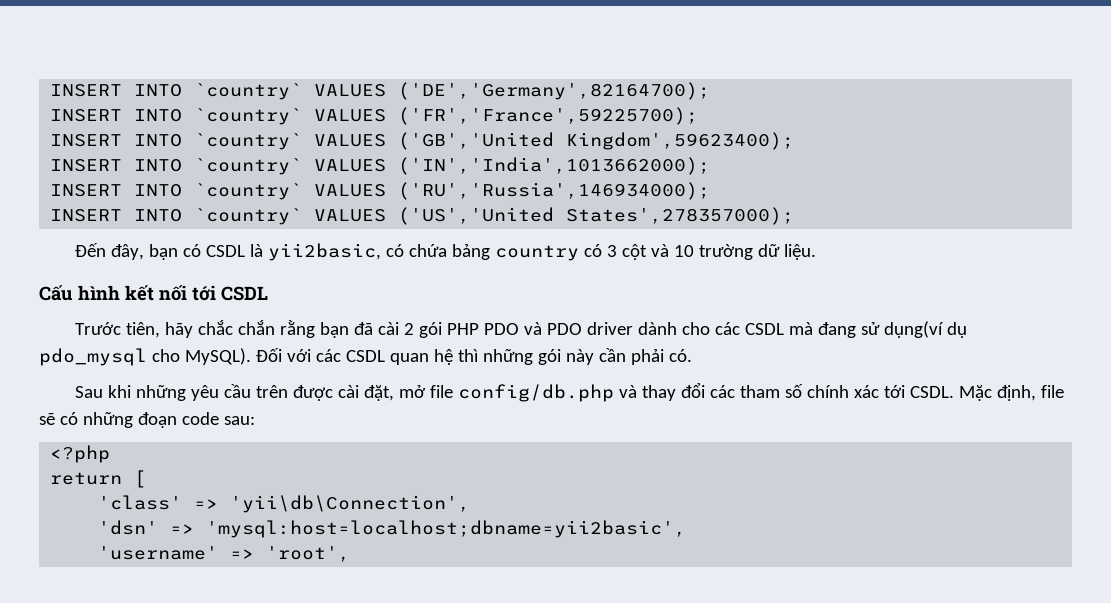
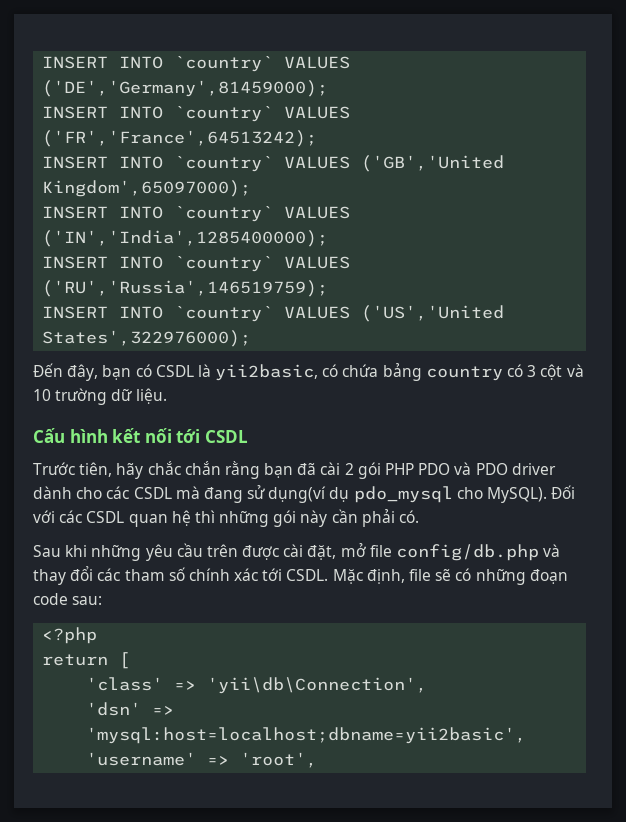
[50,82,711,100] [50,107,699,125] INSERT INTO `country` VALUES ('DE','Germany',82164700); // INSERT INTO `country` VALUES ('FR','France',59225700); -> [42,56,351,72] [42,80,329,97] [42,106,351,122] [42,130,318,147] INSERT INTO `country` VALUES ('DE','Germany',81459000); // INSERT INTO `country` VALUES ('FR','France',64513242);
[566,132,795,150] [50,157,711,175] [50,182,711,200] Kingdom',59623400); // INSERT INTO `country` VALUES ('IN','India',1013662000); // INSERT INTO `country` VALUES ('RU','Russia',146934000); -> [42,180,252,197] [42,206,351,222] [42,230,329,247] [42,256,351,272] [42,280,329,297] Kingdom',65097000); // INSERT INTO `country` VALUES ('IN','India',1285400000); // INSERT INTO `country` VALUES ('RU','Russia',146519759);
[566,207,795,225] States',278357000); -> [42,330,252,347] States',322976000);

